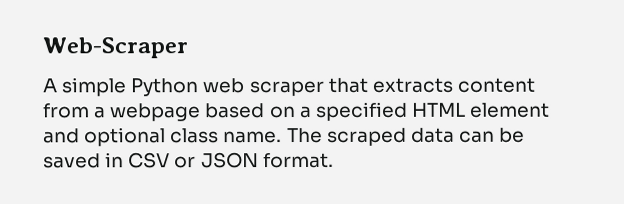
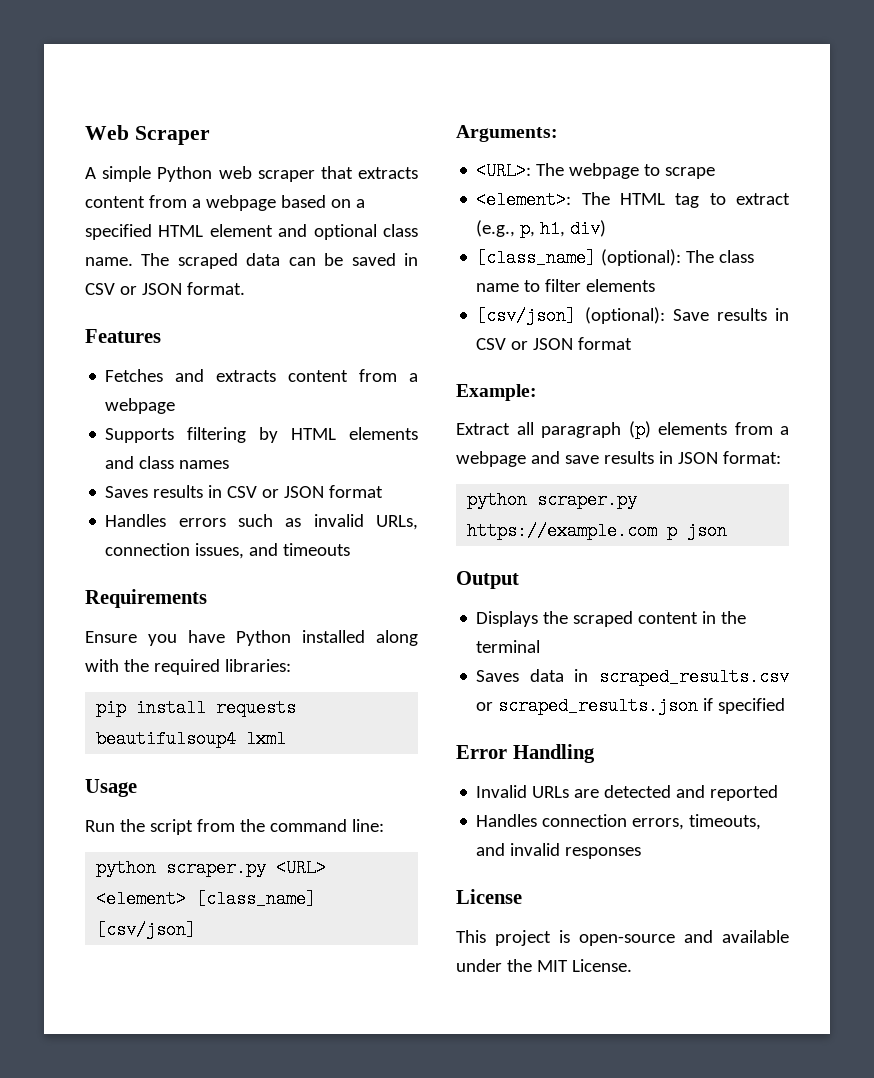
[42,37,188,59] Web-Scraper -> [85,125,210,145] Web Scraper
(334, 160) none -> [85,329,161,343] [105,369,418,382] [105,398,176,414] [105,427,418,443] [105,456,230,469] [105,485,384,498] [105,514,419,530] [105,543,351,559] [85,589,207,608] [85,630,418,646] [85,659,291,675] [96,699,297,717] [96,730,287,748] [85,779,137,797] [85,819,384,835] [96,859,327,877] [96,890,317,908] [96,921,197,939] [456,125,558,142] [476,162,716,180] [476,191,790,209] [476,220,607,238] [476,249,755,267] [476,279,656,292] [476,307,789,325] [476,337,633,350] [456,384,537,401] [456,421,789,439] [456,451,781,467] [467,491,638,509] [467,522,728,540] [456,571,519,589] [476,611,747,627] [476,640,541,653] [476,668,789,686] [476,697,786,715] [456,744,595,763] [476,785,779,801] [476,814,762,830] [476,843,642,859] [456,889,522,904] [456,930,789,946] [456,959,632,972] // Features // Fetches and extracts content from a webpage // Supports filtering by HTML elements and class names // Saves results in CSV or JSON format // Handles errors such as invalid URLs, connection issues, and timeouts // Requirements // Ensure you have Python installed along with the required libraries: // pip install requests beautifulsoup4 lxml // Usage // Run the script from the command line: // python scraper.py <URL> <element> [class_name] [csv/json] // Arguments: // <URL>: The webpage to scrape // <element>: The HTML tag to extract (e.g., p, h1, div) // [class_name] (optional): The class name to filter elements // [csv/json] (optional): Save results in CSV or JSON format // Example: // Extract all paragraph (p) elements from a webpage and save results in JSON format: // python scraper.py https://example.com p json // Output // Displays the scraped content in the terminal // Saves data in scraped_results.csv or scraped_results.json if specified // Error Handling // Invalid URLs are detected and reported // Handles connection errors, timeouts, and invalid responses // License // This project is open-source and available under the MIT License.

